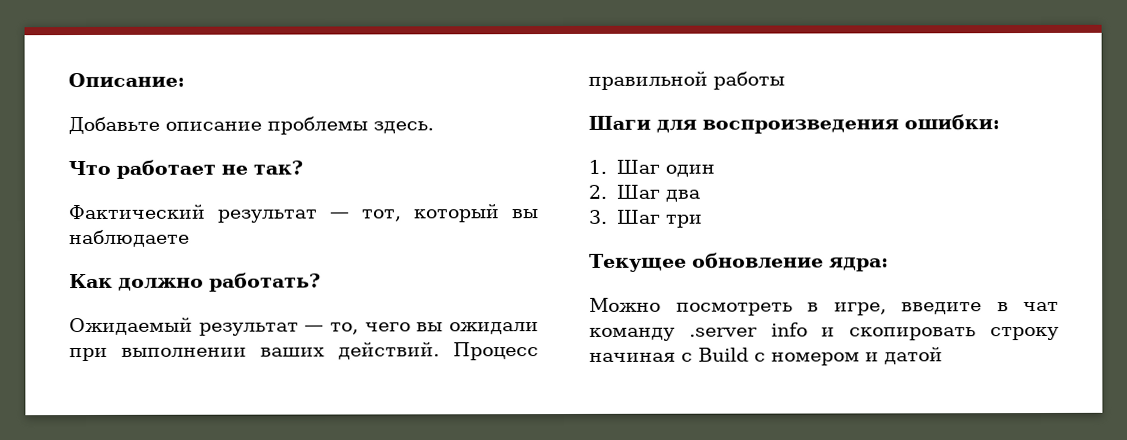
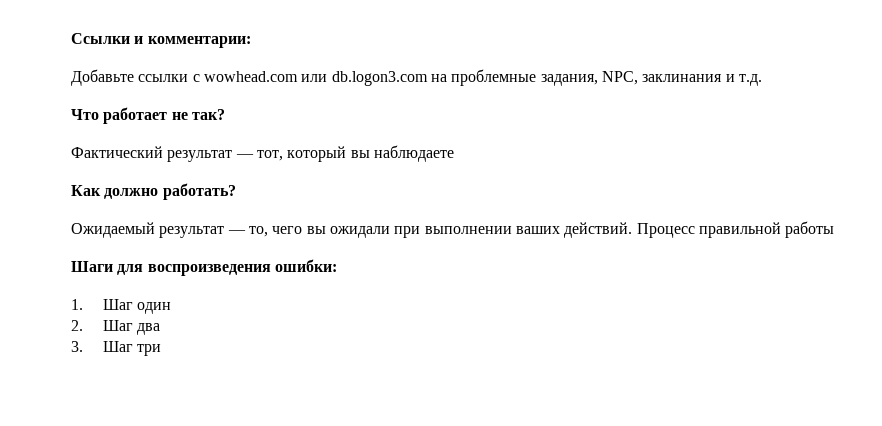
[68,72,185,88] [68,116,434,135] Описание: // Добавьте описание проблемы здесь. -> [71,33,251,48] [71,69,762,86] Ссылки и комментарии: // Добавьте ссылки с wowhead.com или db.logon3.com на проблемные задания, NPC, заклинания и т.д.
[589,252,889,272] [589,297,1059,316] [589,322,1059,341] [589,346,943,366] // Текущее обновление ядра: // Можно посмотреть в игре, введите в чат команду .server info и скопировать строку начиная с Build с номером и датой -> (162, 350) none

